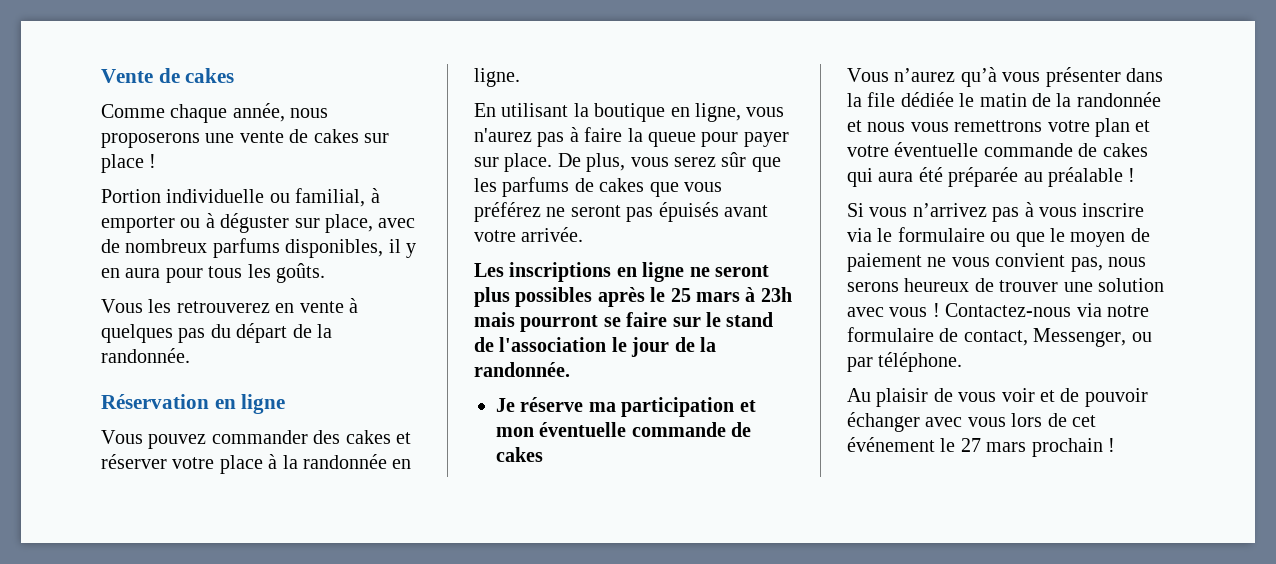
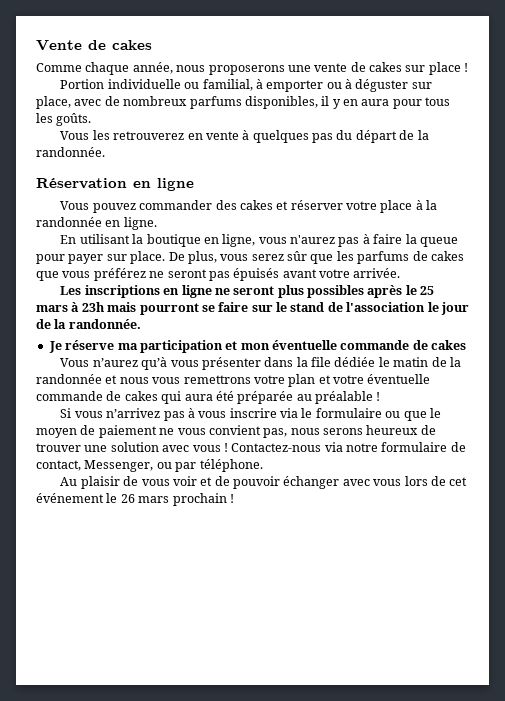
[960,438,981,452] 27 -> [120,494,135,503] 26

